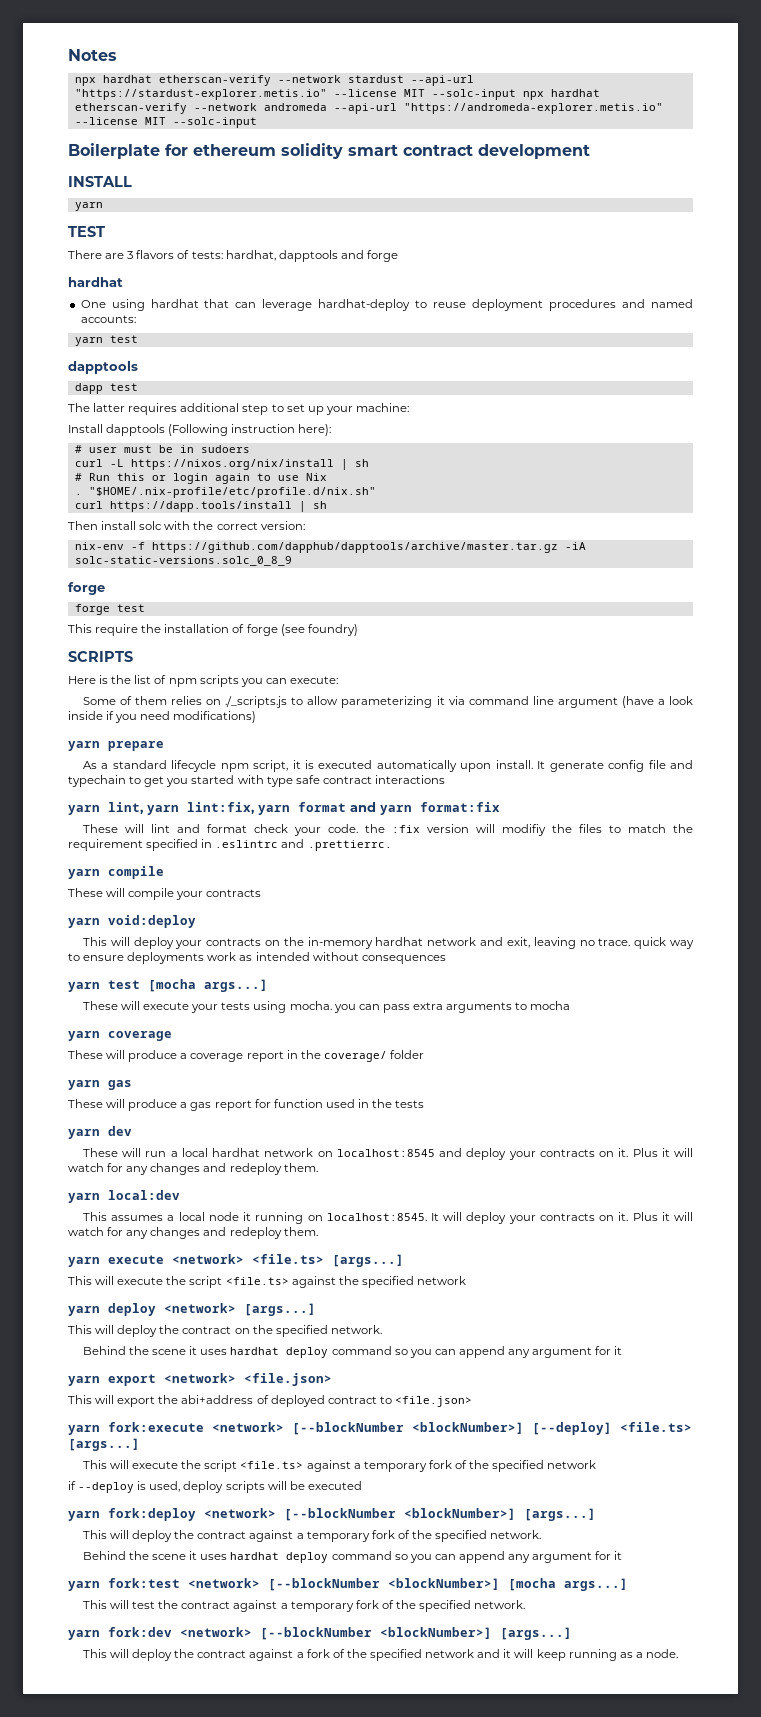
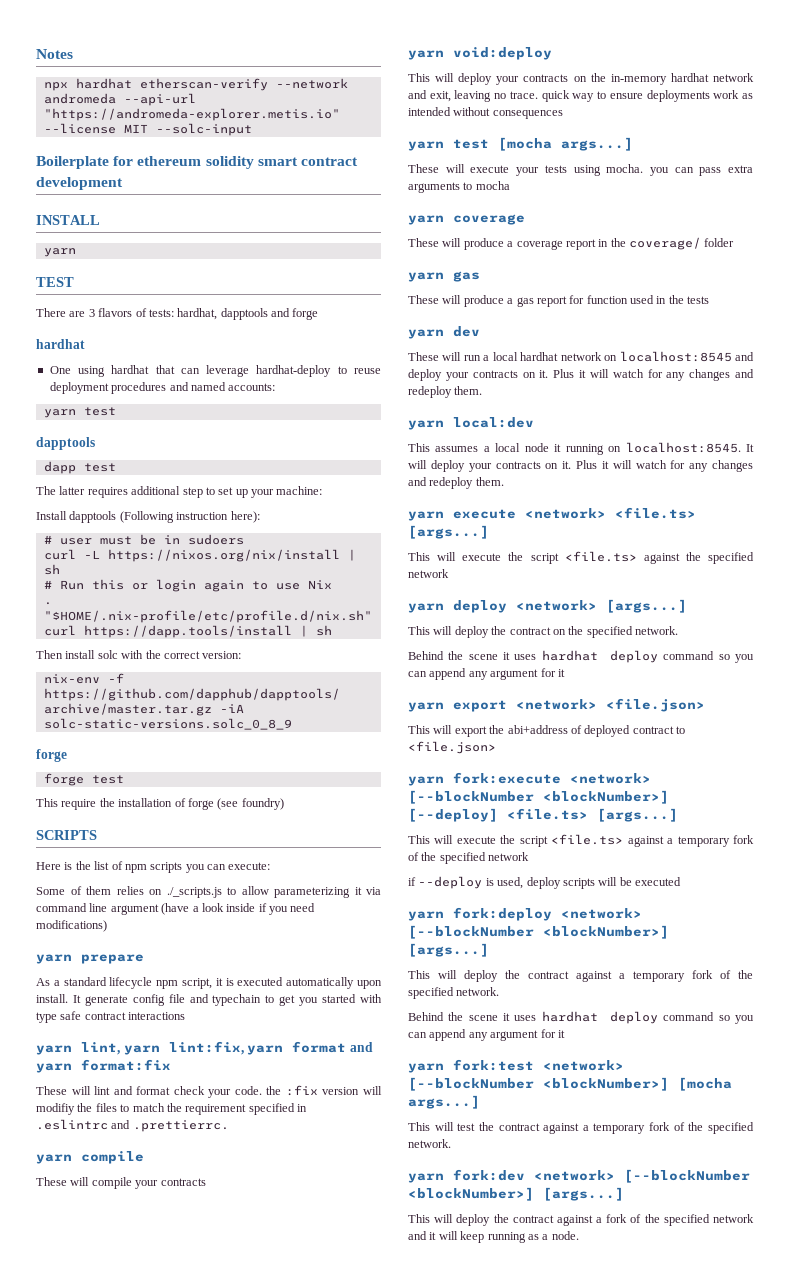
[347,75,474,86] [74,89,600,100] [74,103,257,114] stardust --api-url "https://stardust-explorer.metis.io" --license MIT --solc-input npx hardhat etherscan-verify --network -> (348, 83) none

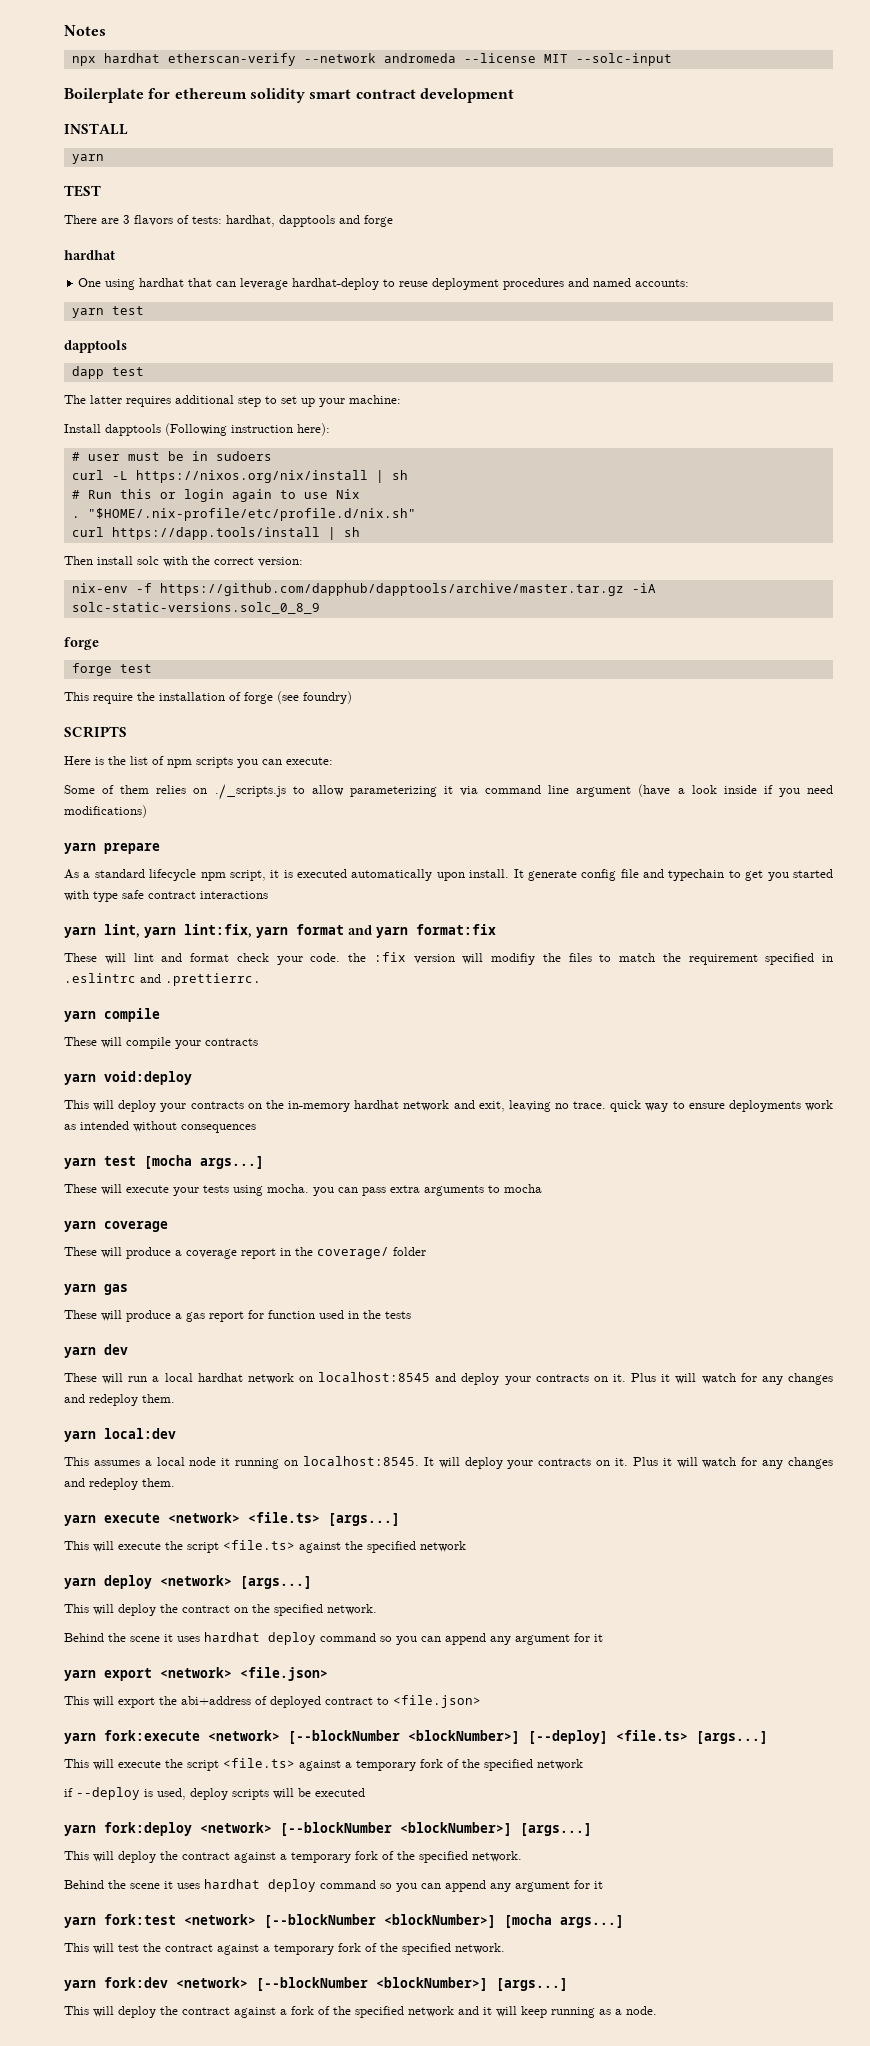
[123,93,196,106] [43,108,340,121] --api-url "https://andromeda-explorer.metis.io" -> (456, 58) none

